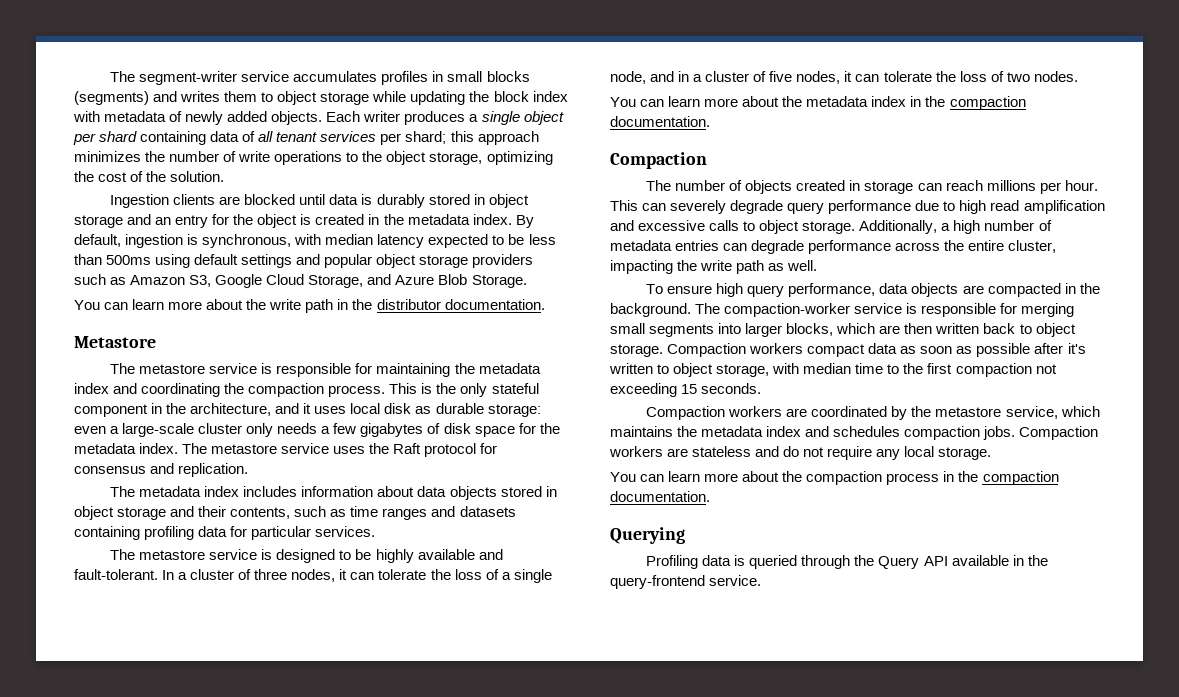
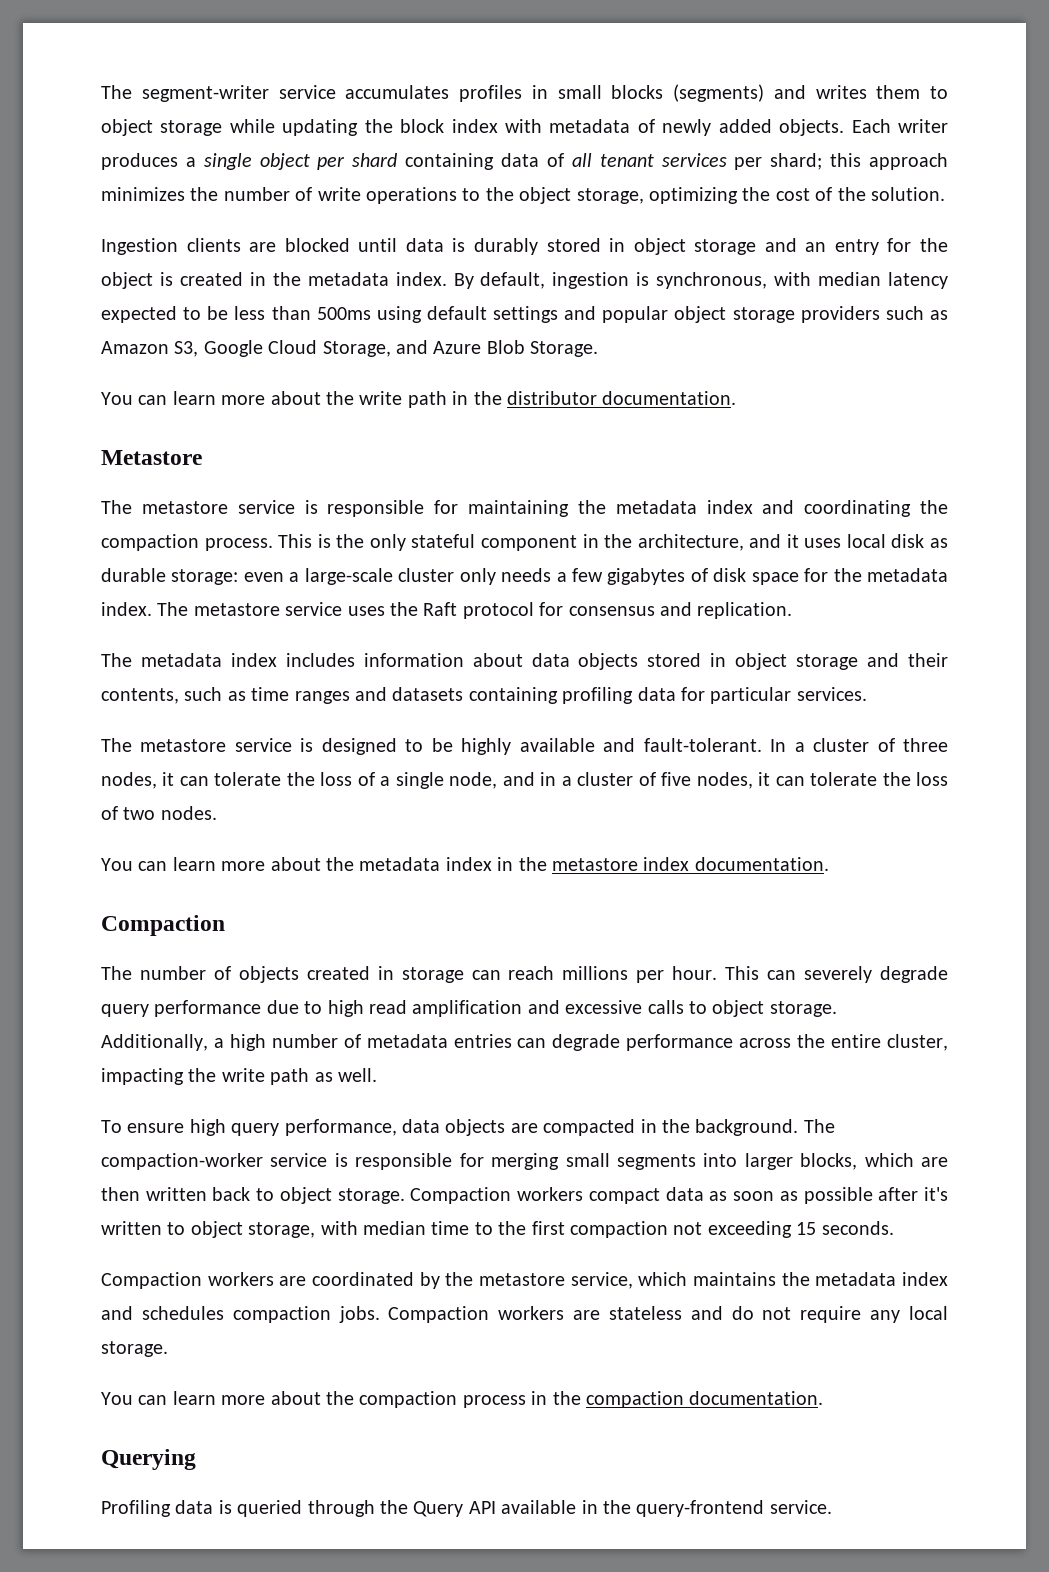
[949,96,1026,110] compaction -> [552,857,690,871] metastore index

